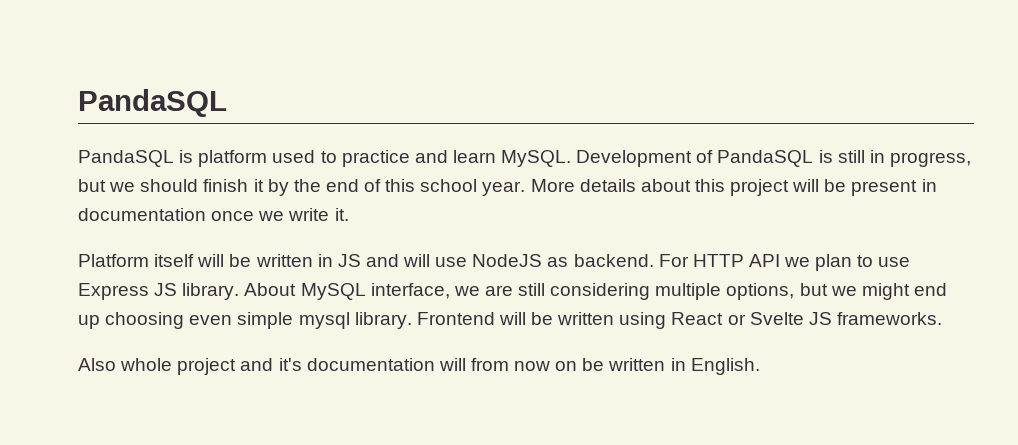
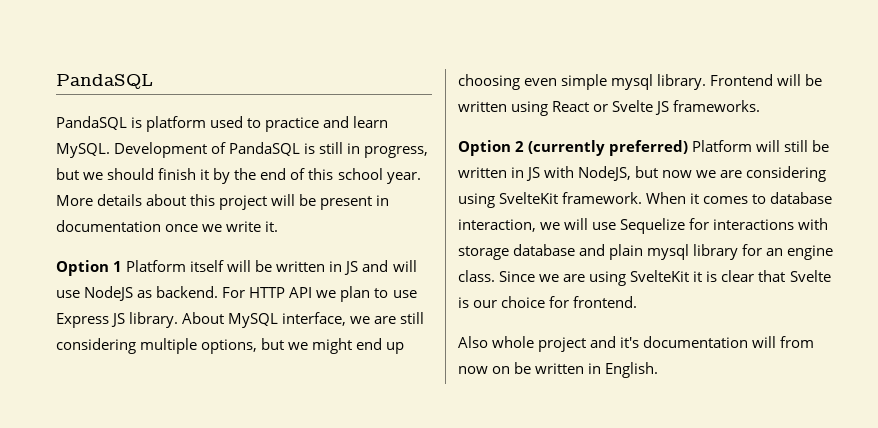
(349, 214) none -> [56,260,123,276] Option 1
(942, 318) none -> [458,140,830,156] [458,166,827,182] [458,192,833,208] [458,218,829,234] [458,244,834,260] [458,270,831,286] [458,296,638,308] // Option 2 (currently preferred) Platform will still be written in JS with NodeJS, but now we are considering using SvelteKit framework. When it comes to database interaction, we will use Sequelize for interactions with storage database and plain mysql library for an engine class. Since we are using SvelteKit it is clear that Svelte is our choice for frontend.

